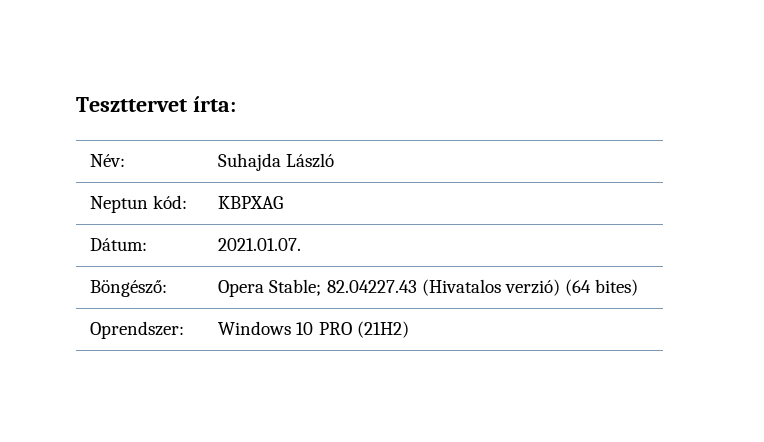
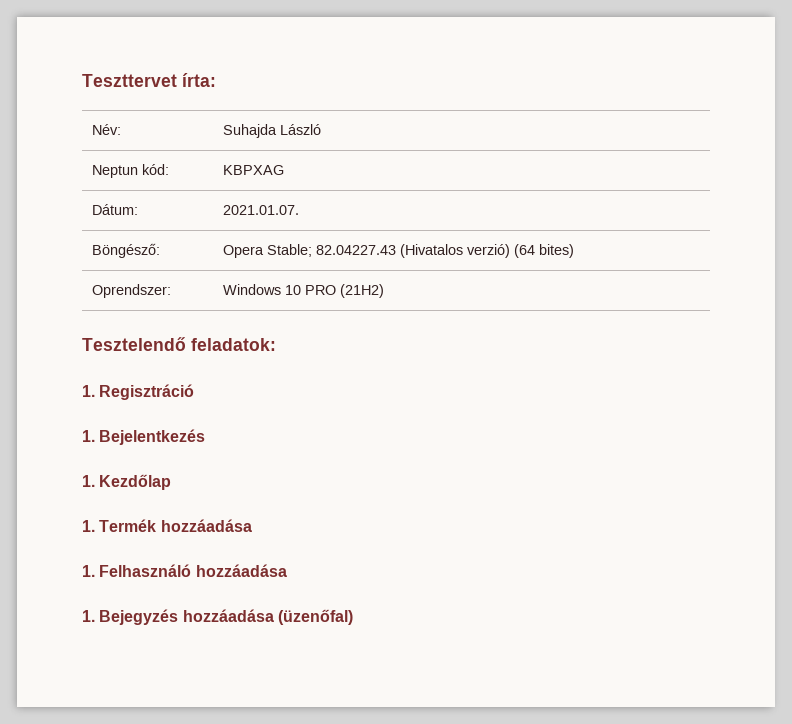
(409, 329) none -> [82,337,276,351] [82,384,195,400] [82,429,206,445] [82,474,172,490] [82,519,252,532] [82,564,287,577] [82,609,353,625] // Tesztelendő feladatok: // 1. Regisztráció // 1. Bejelentkezés // 1. Kezdőlap // 1. Termék hozzáadása // 1. Felhasználó hozzáadása // 1. Bejegyzés hozzáadása (üzenőfal)

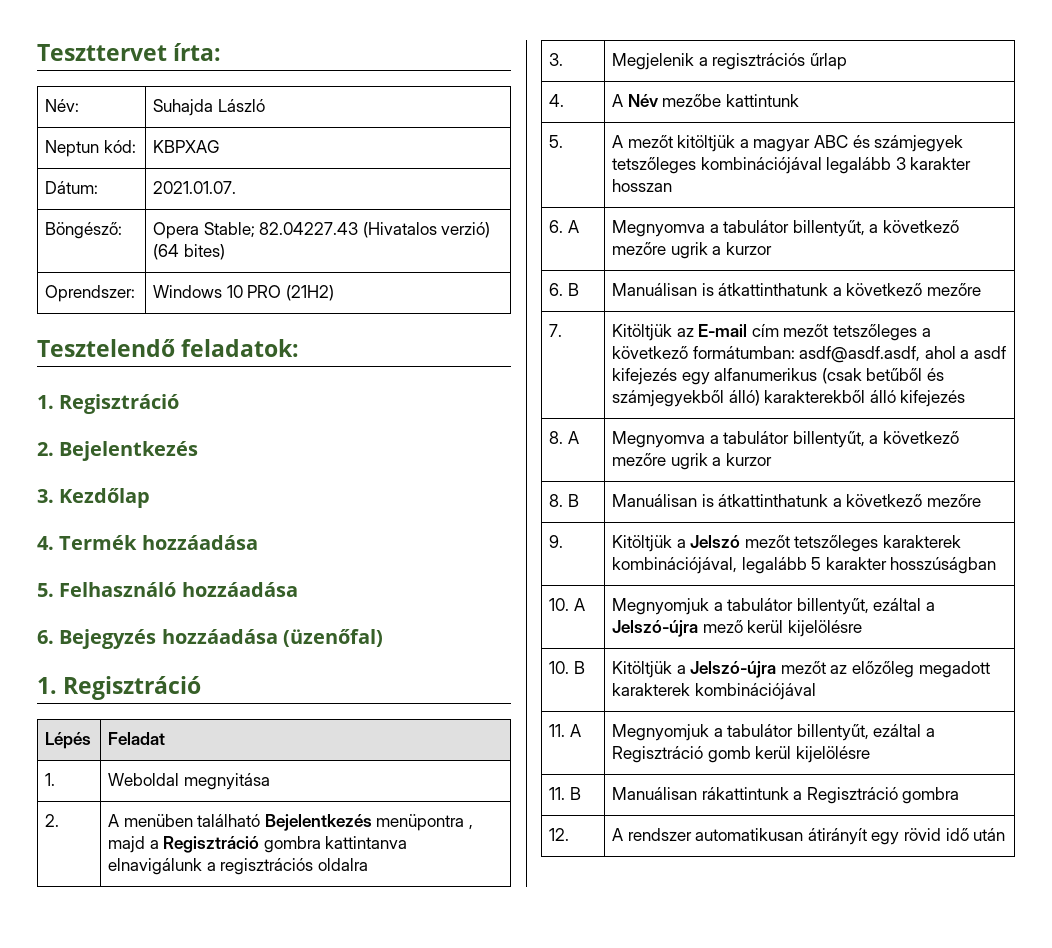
[82,430,95,442] 1. -> [37,442,54,456] 2.
[82,475,95,487] 1. -> [37,489,54,503] 3.
[82,520,95,532] 1. -> [37,536,54,550] 4.
[82,565,95,577] 1. -> [37,583,54,597] 5.
[82,610,95,622] 1. -> [37,630,54,644] 6.
(353, 617) none -> [37,676,202,700] [45,732,92,749] [108,732,166,745] [45,773,56,786] [108,773,270,790] [45,814,60,827] [108,814,474,831] [108,836,408,853] [108,858,368,875] [549,53,564,66] [612,53,847,70] [549,94,565,107] [612,94,799,107] [549,135,564,148] [612,135,964,152] [612,157,972,174] [612,179,673,192] [549,220,579,233] [612,220,960,237] [612,242,772,259] [549,283,579,296] [612,283,982,296] [549,324,563,337] [612,324,931,341] [612,346,1007,363] [612,368,945,385] [612,390,966,407] [549,431,579,444] [612,431,960,448] [612,453,772,470] [549,494,579,507] [612,494,982,507] [549,535,564,548] [612,535,962,552] [612,557,997,574] [549,598,585,611] [612,598,936,615] [612,620,862,637] [549,661,585,674] [612,661,990,678] [612,683,816,700] [549,724,581,737] [612,724,936,741] [612,746,870,763] [549,787,581,800] [612,787,960,804] [549,828,570,841] [612,828,1006,845] // 1. Regisztráció // Lépés | Feladat // 1. | Weboldal megnyitása // 2. | A menüben található Bejelentkezés menüpontra , majd a Regisztráció gombra kattintanva elnavigálunk a regisztrációs oldalra // 3. | Megjelenik a regisztrációs űrlap // 4. | A Név mezőbe kattintunk // 5. | A mezőt kitöltjük a magyar ABC és számjegyek tetszőleges kombinációjával legalább 3 karakter hosszan // 6. A | Megnyomva a tabulátor billentyűt, a következő mezőre ugrik a kurzor // 6. B | Manuálisan is átkattinthatunk a következő mezőre // 7. | Kitöltjük az E-mail cím mezőt tetszőleges a következő formátumban: asdf@asdf.asdf, ahol a asdf kifejezés egy alfanumerikus (csak betűből és számjegyekből álló) karakterekből álló kifejezés // 8. A | Megnyomva a tabulátor billentyűt, a következő mezőre ugrik a kurzor // 8. B | Manuálisan is átkattinthatunk a következő mezőre // 9. | Kitöltjük a Jelszó mezőt tetszőleges karakterek kombinációjával, legalább 5 karakter hosszúságban // 10. A | Megnyomjuk a tabulátor billentyűt, ezáltal a Jelszó-újra mező kerül kijelölésre // 10. B | Kitöltjük a Jelszó-újra mezőt az előzőleg megadott karakterek kombinációjával // 11. A | Megnyomjuk a tabulátor billentyűt, ezáltal a Regisztráció gomb kerül kijelölésre // 11. B | Manuálisan rákattintunk a Regisztráció gombra // 12. | A rendszer automatikusan átirányít egy rövid idő után

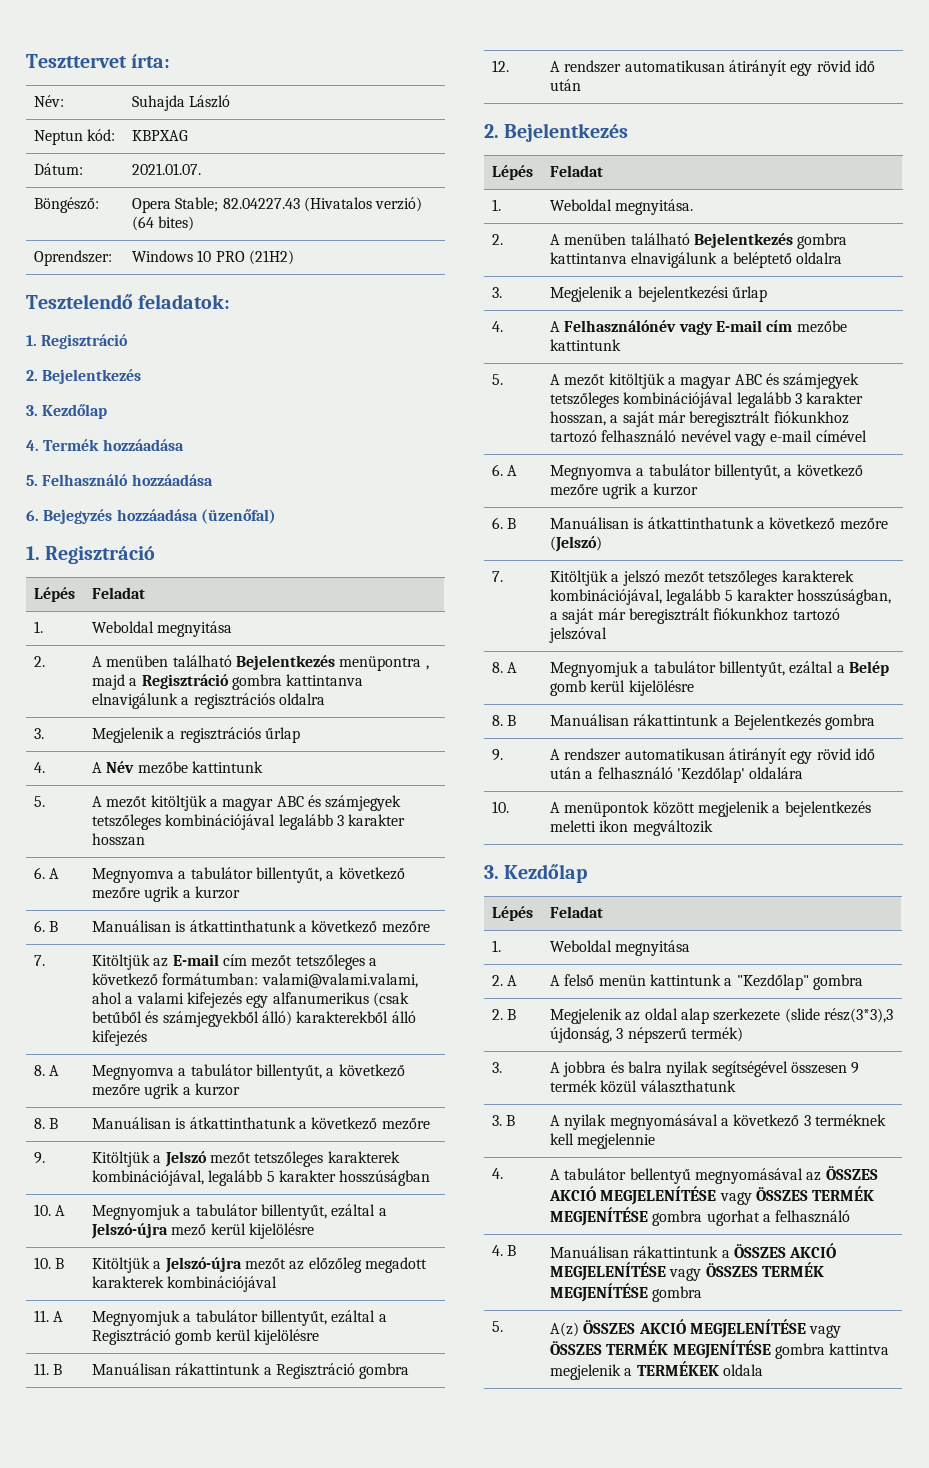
[799,346,921,363] asdf@asdf.asdf, -> [261,973,418,988] valami@valami.valami,
[974,346,1007,359] asdf -> [136,992,184,1004] valami
(1006, 834) none -> [484,123,629,142] [492,165,534,180] [550,165,604,177] [492,199,502,211] [550,199,694,215] [492,234,504,245] [550,233,848,249] [550,252,843,268] [492,287,503,298] [550,286,767,302] [492,321,504,332] [550,320,847,335] [550,339,622,351] [492,374,504,385] [550,373,860,389] [550,392,864,408] [550,411,849,427] [550,430,867,446] [492,464,518,476] [550,464,863,480] [550,483,698,499] [492,517,517,529] [550,517,888,530] [550,536,603,552] [492,571,504,582] [550,570,854,586] [550,589,892,605] [550,608,840,624] [549,627,608,643] [492,662,518,673] [550,661,889,677] [550,680,694,696] [492,715,517,726] [550,714,876,730] [492,749,504,761] [550,748,875,764] [550,767,804,783] [492,801,510,813] [550,801,871,817] [550,820,713,836] [484,864,588,883] [492,906,534,921] [550,906,604,918] [492,940,502,952] [550,940,691,956] [492,975,518,986] [550,974,863,990] [492,1009,517,1020] [550,1008,893,1024] [550,1027,743,1043] [492,1062,503,1073] [550,1061,860,1077] [550,1080,736,1093] [492,1115,516,1126] [550,1114,886,1130] [550,1133,656,1149] [492,1168,504,1179] [550,1166,878,1184] [549,1186,875,1205] [550,1207,851,1226] [492,1245,517,1256] [550,1243,837,1258] [550,1262,824,1281] [550,1283,703,1302] [492,1321,504,1332] [550,1319,842,1338] [550,1340,890,1359] [550,1361,763,1380] // 2. Bejelentkezés // Lépés | Feladat // 1. | Weboldal megnyitása. // 2. | A menüben található Bejelentkezés gombra kattintanva elnavigálunk a beléptető oldalra // 3. | Megjelenik a bejelentkezési űrlap // 4. | A Felhasználónév vagy E-mail cím mezőbe kattintunk // 5. | A mezőt kitöltjük a magyar ABC és számjegyek tetszőleges kombinációjával legalább 3 karakter hosszan, a saját már beregisztrált fiókunkhoz tartozó felhasználó nevével vagy e-mail címével // 6. A | Megnyomva a tabulátor billentyűt, a következő mezőre ugrik a kurzor // 6. B | Manuálisan is átkattinthatunk a következő mezőre (Jelszó) // 7. | Kitöltjük a jelszó mezőt tetszőleges karakterek kombinációjával, legalább 5 karakter hosszúságban, a saját már beregisztrált fiókunkhoz tartozó jelszóval // 8. A | Megnyomjuk a tabulátor billentyűt, ezáltal a Belép gomb kerül kijelölésre // 8. B | Manuálisan rákattintunk a Bejelentkezés gombra // 9. | A rendszer automatikusan átirányít egy rövid idő után a felhasználó 'Kezdőlap' oldalára // 10. | A menüpontok között megjelenik a bejelentkezés meletti ikon megváltozik // 3. Kezdőlap // Lépés | Feladat // 1. | Weboldal megnyitása // 2. A | A felső menün kattintunk a "Kezdőlap" gombra // 2. B | Megjelenik az oldal alap szerkezete (slide rész(3*3),3 újdonság, 3 népszerű termék) // 3. | A jobbra és balra nyilak segítségével összesen 9 termék közül választhatunk // 3. B | A nyilak megnyomásával a következő 3 terméknek kell megjelennie // 4. | A tabulátor bellentyű megnyomásával az ÖSSZES AKCIÓ MEGJELENÍTÉSE vagy ÖSSZES TERMÉK MEGJENÍTÉSE gombra ugorhat a felhasználó // 4. B | Manuálisan rákattintunk a ÖSSZES AKCIÓ MEGJELENÍTÉSE vagy ÖSSZES TERMÉK MEGJENÍTÉSE gombra // 5. | A(z) ÖSSZES AKCIÓ MEGJELENÍTÉSE vagy ÖSSZES TERMÉK MEGJENÍTÉSE gombra kattintva megjelenik a TERMÉKEK oldala

